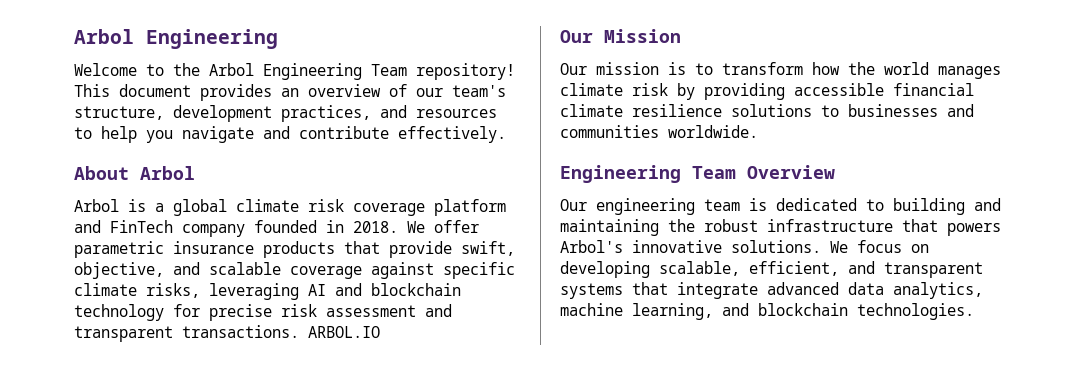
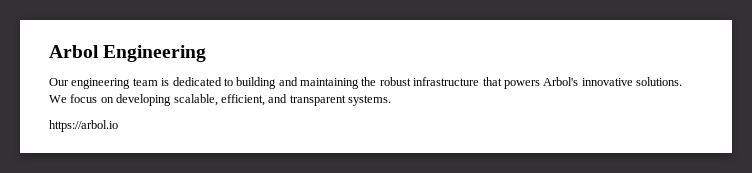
[74,29,278,49] [74,63,515,80] [74,84,506,101] [74,105,497,122] [74,126,506,143] [74,166,195,180] [74,199,506,216] [74,220,479,237] [74,241,515,258] [74,262,515,279] [74,283,461,300] [74,304,452,321] [74,325,380,342] [560,29,681,43] [560,62,1001,79] [560,83,974,100] [560,104,974,117] [560,125,758,138] [560,165,835,183] Arbol Engineering // Welcome to the Arbol Engineering Team repository! This document provides an overview of our team's structure, development practices, and resources to help you navigate and contribute effectively. // About Arbol // Arbol is a global climate risk coverage platform and FinTech company founded in 2018. We offer parametric insurance products that provide swift, objective, and scalable coverage against specific climate risks, leveraging AI and blockchain technology for precise risk assessment and transparent transactions. ARBOL.IO // Our Mission // Our mission is to transform how the world manages climate risk by providing accessible financial climate resilience solutions to businesses and communities worldwide. // Engineering Team Overview -> [49,45,207,62] Arbol Engineering
[560,282,983,299] [560,303,974,320] systems that integrate advanced data analytics, machine learning, and blockchain technologies. -> [348,95,391,106] [49,120,118,132] systems. // https://arbol.io

